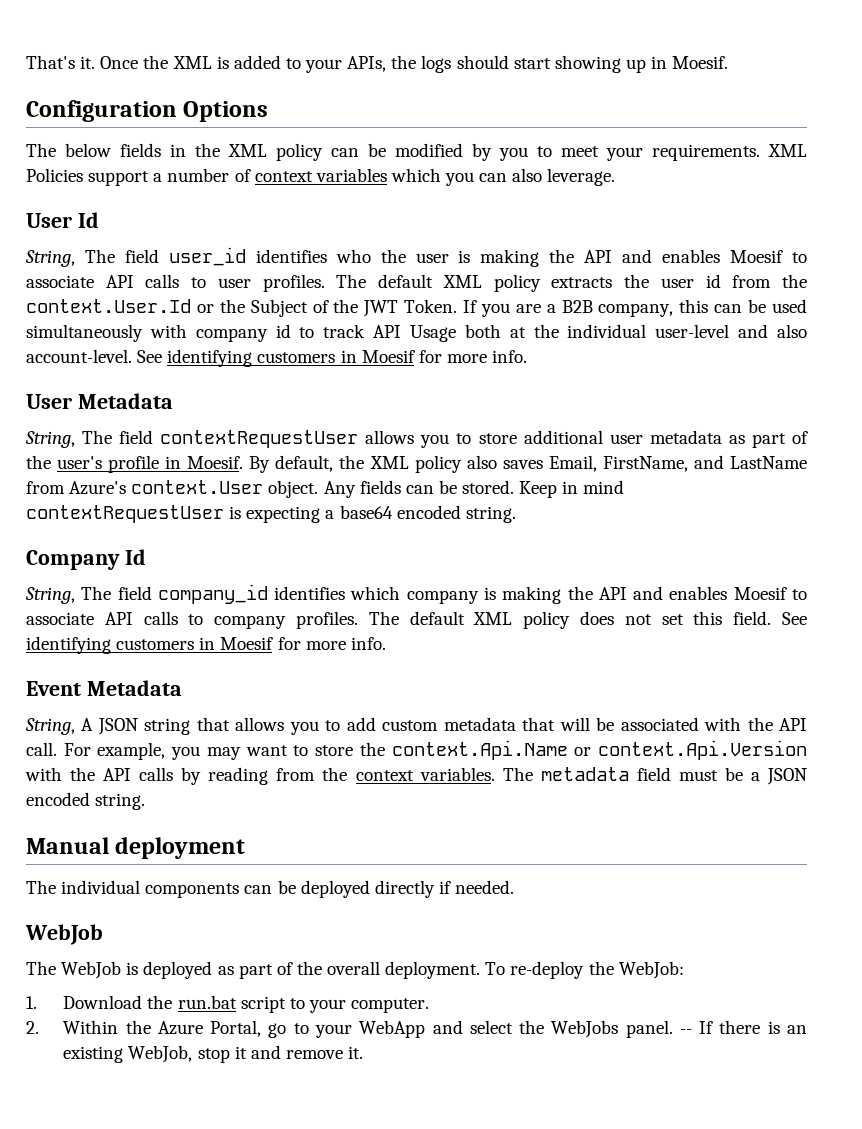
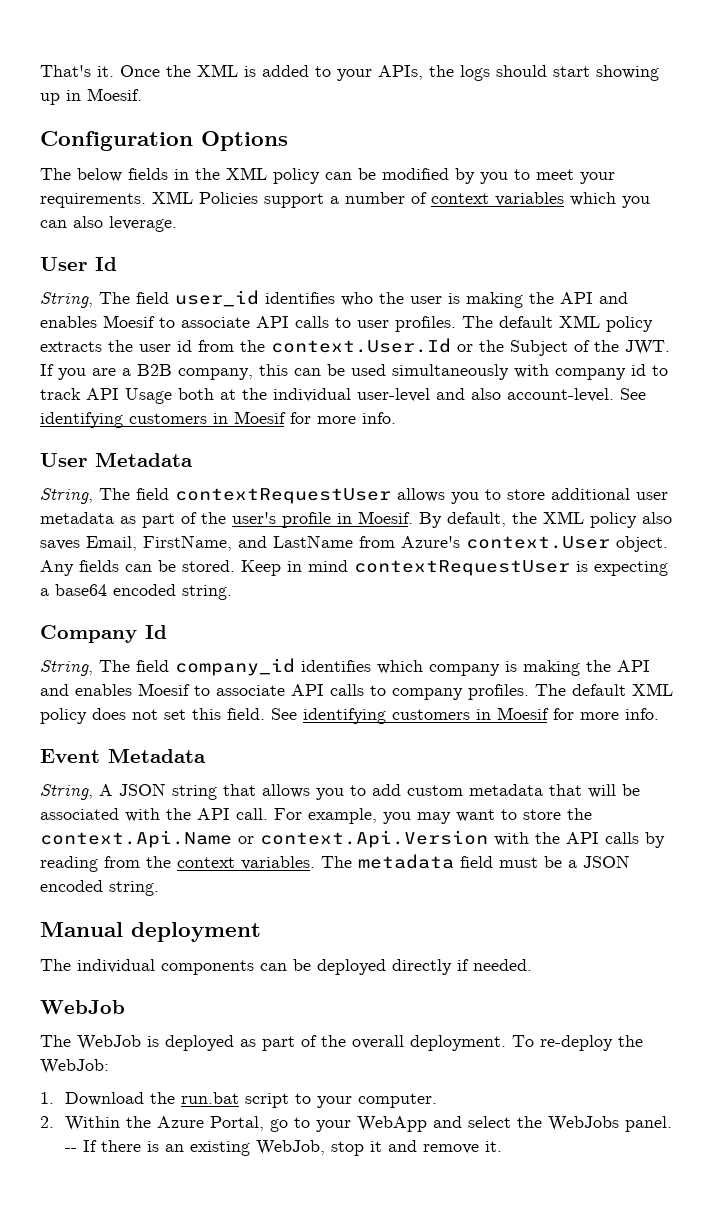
[363,299,458,317] JWT Token. -> [625,340,670,355] JWT.

